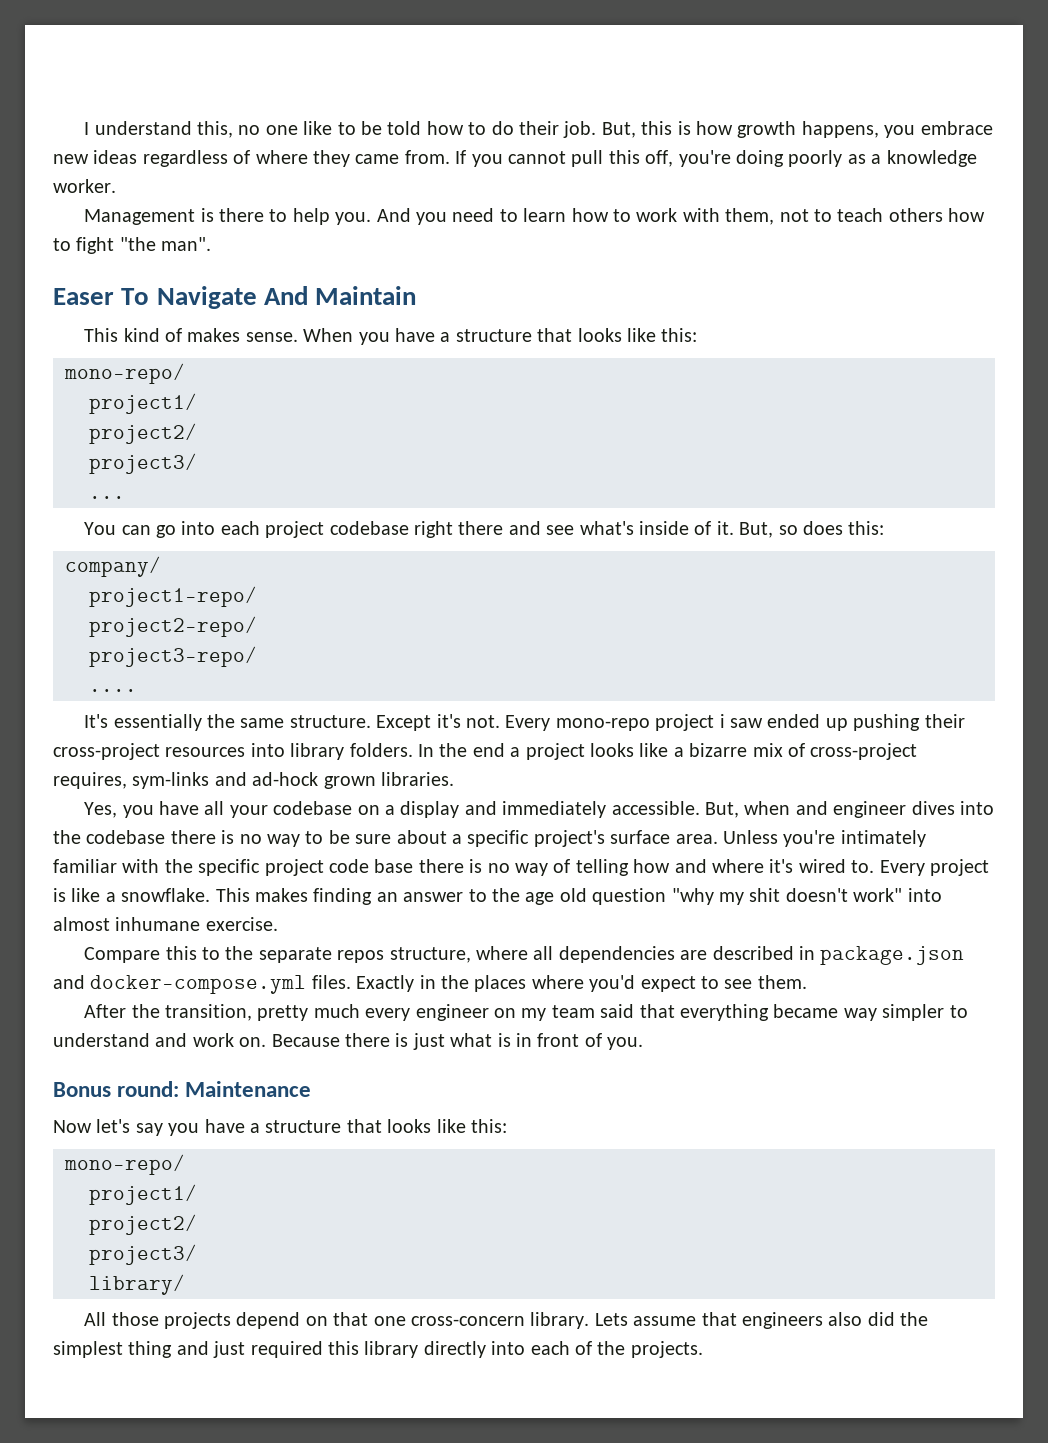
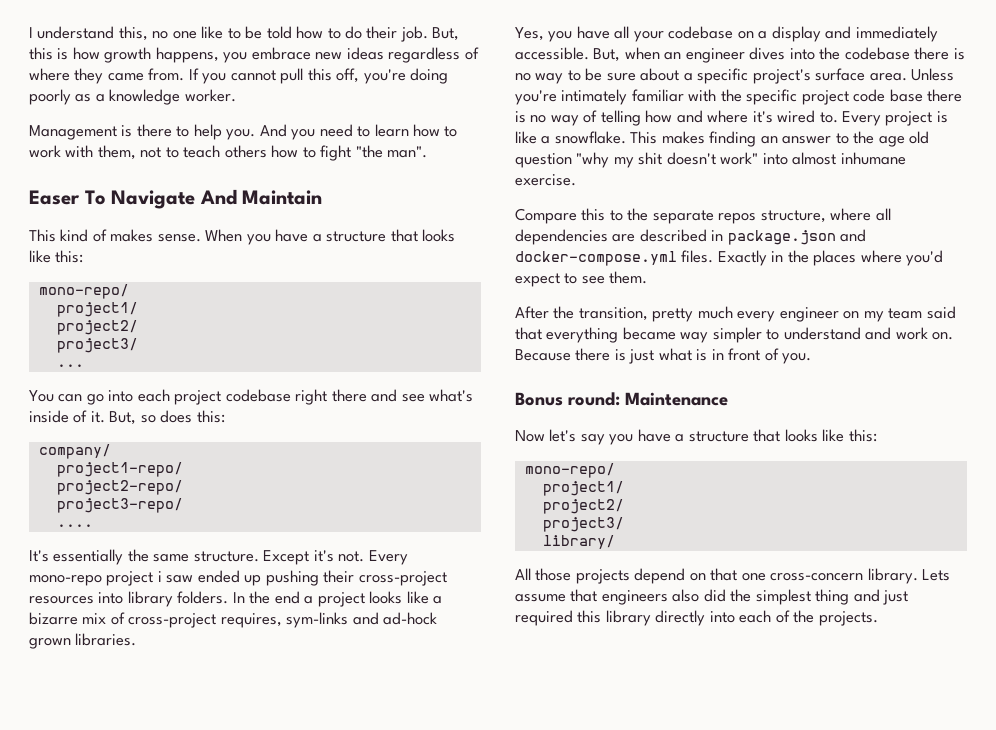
[795,801,828,815] and -> [664,52,682,60] an

